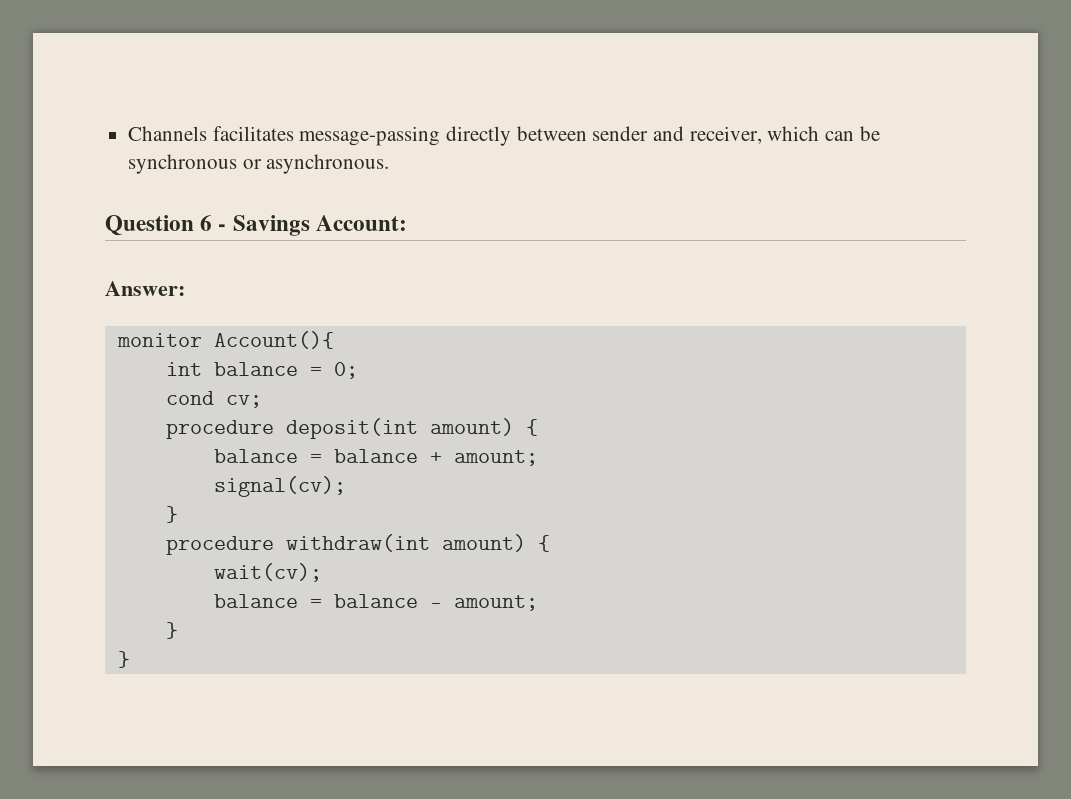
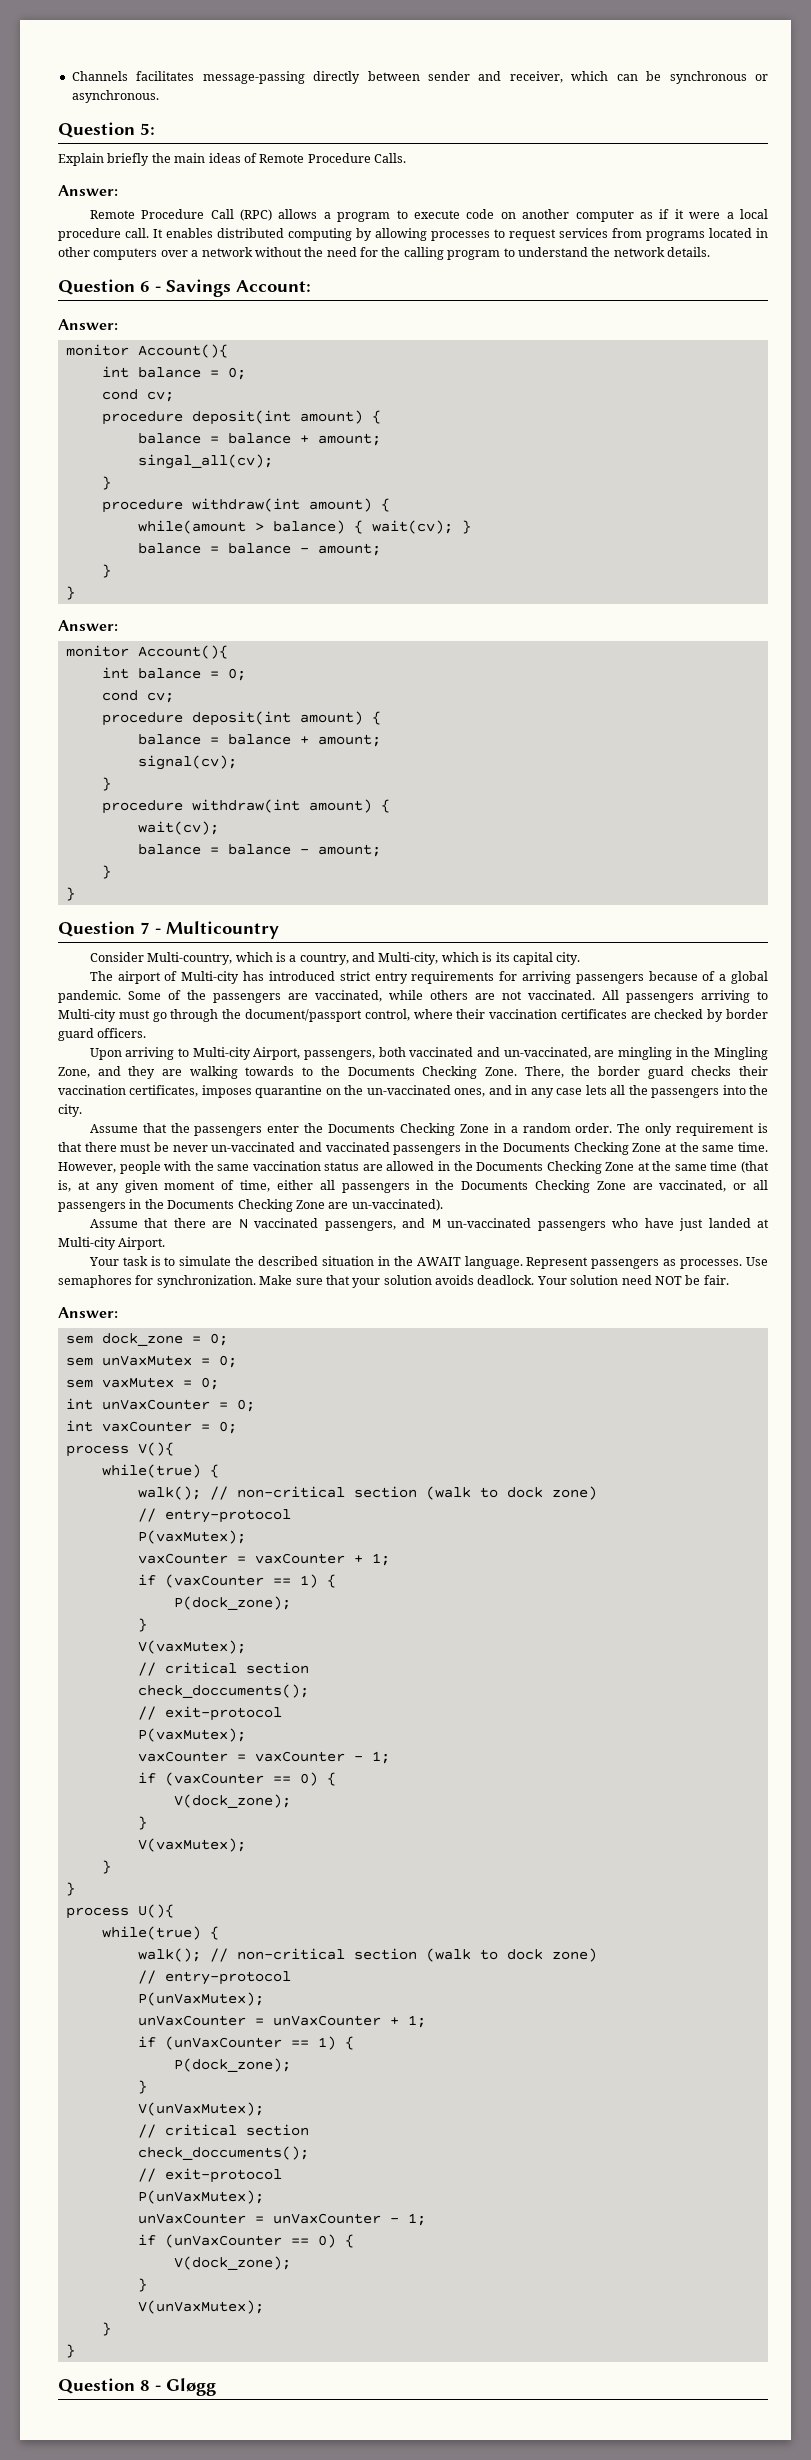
(390, 164) none -> [58,122,155,138] [58,153,406,166] [58,185,118,196] [89,209,769,222] [58,228,768,241] [58,247,710,260] // Question 5: // Explain briefly the main ideas of Remote Procedure Calls. // Answer: // Remote Procedure Call (RPC) allows a program to execute code on another computer as if it were a local procedure call. It enables distributed computing by allowing processes to request services from programs located in other computers over a network without the need for the calling program to understand the network details.
(538, 458) none -> [137,454,273,469] [101,476,111,490] [101,498,390,513] [137,520,471,534] [137,543,381,556] [101,564,111,578] [65,586,75,600] [58,620,118,631] [65,645,228,659] [101,667,246,681] [101,690,174,703] [101,711,381,726] [137,734,381,747] // singal_all(cv); // } // procedure withdraw(int amount) { // while(amount > balance) { wait(cv); } // balance = balance - amount; // } // } // Answer: // monitor Account(){ // int balance = 0; // cond cv; // procedure deposit(int amount) { // balance = balance + amount;
(130, 659) none -> [58,921,279,939] [89,952,581,965] [89,971,768,984] [58,990,768,1003] [58,1009,769,1022] [58,1028,147,1041] [89,1047,768,1060] [58,1066,768,1079] [58,1085,769,1098] [58,1104,82,1117] [89,1123,769,1136] [58,1142,768,1155] [58,1161,769,1174] [58,1180,769,1193] [58,1199,443,1212] [89,1218,769,1231] [58,1237,166,1250] [88,1256,769,1269] [58,1275,729,1288] [58,1307,118,1318] [65,1333,228,1346] [65,1355,237,1368] [65,1377,219,1390] [65,1398,255,1412] [65,1420,237,1434] [65,1442,174,1457] [101,1464,219,1478] [137,1486,597,1500] [137,1508,291,1523] [137,1530,246,1544] [137,1553,390,1566] [137,1574,336,1588] [173,1596,291,1610] [137,1618,147,1632] [137,1640,246,1654] [137,1662,309,1676] [137,1684,309,1698] [137,1706,282,1721] [137,1728,246,1742] [137,1751,390,1764] [137,1772,336,1786] [173,1794,291,1808] [137,1816,147,1830] [137,1838,246,1852] [101,1860,111,1874] [65,1882,75,1896] [65,1904,174,1919] [101,1926,219,1940] [137,1948,597,1962] [137,1970,291,1985] [137,1992,264,2006] [137,2015,426,2028] [137,2036,354,2050] [173,2058,291,2072] [137,2080,147,2094] [137,2102,264,2116] [137,2124,309,2138] [137,2146,309,2160] [137,2168,282,2183] [137,2190,264,2204] [137,2213,426,2226] [137,2234,354,2248] [173,2256,291,2270] [137,2278,147,2292] [137,2300,264,2314] [101,2322,111,2336] [65,2344,75,2358] [58,2378,216,2396] // Question 7 - Multicountry // Consider Multi-country, which is a country, and Multi-city, which is its capital city. // The airport of Multi-city has introduced strict entry requirements for arriving passengers because of a global pandemic. Some of the passengers are vaccinated, while others are not vaccinated. All passengers arriving to Multi-city must go through the document/passport control, where their vaccination certificates are checked by border guard officers. // Upon arriving to Multi-city Airport, passengers, both vaccinated and un-vaccinated, are mingling in the Mingling Zone, and they are walking towards to the Documents Checking Zone. There, the border guard checks their vaccination certificates, imposes quarantine on the un-vaccinated ones, and in any case lets all the passengers into the city. // Assume that the passengers enter the Documents Checking Zone in a random order. The only requirement is that there must be never un-vaccinated and vaccinated passengers in the Documents Checking Zone at the same time. However, people with the same vaccination status are allowed in the Documents Checking Zone at the same time (that is, at any given moment of time, either all passengers in the Documents Checking Zone are vaccinated, or all passengers in the Documents Checking Zone are un-vaccinated). // Assume that there are N vaccinated passengers, and M un-vaccinated passengers who have just landed at Multi-city Airport. // Your task is to simulate the described situation in the AWAIT language. Represent passengers as processes. Use semaphores for synchronization. Make sure that your solution avoids deadlock. Your solution need NOT be fair. // Answer: // sem dock_zone = 0; // sem unVaxMutex = 0; // sem vaxMutex = 0; // int unVaxCounter = 0; // int vaxCounter = 0; // process V(){ // while(true) { // walk(); // non-critical section (walk to dock zone) // // entry-protocol // P(vaxMutex); // vaxCounter = vaxCounter + 1; // if (vaxCounter == 1) { // P(dock_zone); // } // V(vaxMutex); // // critical section // check_doccuments(); // // exit-protocol // P(vaxMutex); // vaxCounter = vaxCounter - 1; // if (vaxCounter == 0) { // V(dock_zone); // } // V(vaxMutex); // } // } // process U(){ // while(true) { // walk(); // non-critical section (walk to dock zone) // // entry-protocol // P(unVaxMutex); // unVaxCounter = unVaxCounter + 1; // if (unVaxCounter == 1) { // P(dock_zone); // } // V(unVaxMutex); // // critical section // check_doccuments(); // // exit-protocol // P(unVaxMutex); // unVaxCounter = unVaxCounter - 1; // if (unVaxCounter == 0) { // V(dock_zone); // } // V(unVaxMutex); // } // } // Question 8 - Gløgg

